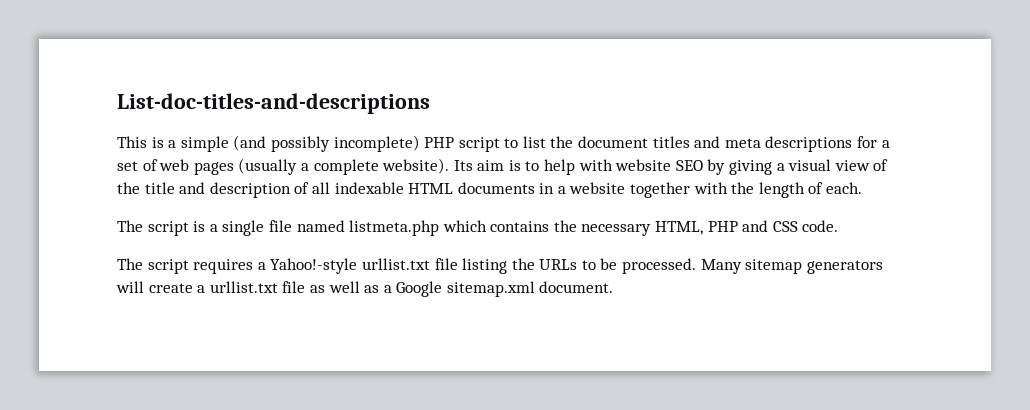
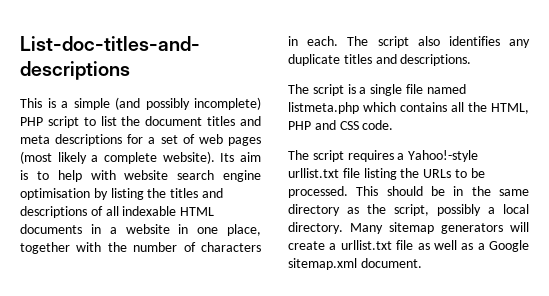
[238,158,298,175] (usually -> [20,151,87,164] (most likely
[675,159,889,175] [117,182,291,198] SEO by giving a visual view of the title and description -> [177,170,261,182] [20,188,223,200] [20,206,87,218] search engine optimisation by listing the titles and descriptions
[630,182,863,198] together with the length of each. -> [178,224,261,236] [20,242,261,254] [288,36,530,48] [288,54,472,66] in one place, together with the number of characters in each. The script also identifies any duplicate titles and descriptions.
[553,220,652,236] the necessary -> [451,102,487,112] all the
(697, 266) none -> [356,186,529,196] [288,204,529,216] [288,222,343,234] This should be in the same directory as the script, possibly a local directory.

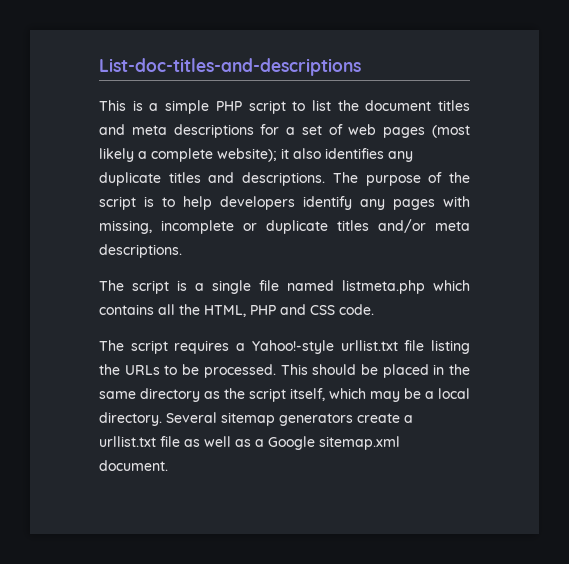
[115,97,261,110] (and possibly incomplete) -> (210, 107) none
[162,151,261,164] [20,170,261,182] [20,188,223,200] [20,206,215,218] [20,224,261,236] [20,242,261,254] [288,36,409,48] website). Its aim is to help with website search engine optimisation by listing the titles and descriptions of all indexable HTML documents in a website in one place, together with the number of characters in each. The script -> [217,148,289,162] website); it
(472, 60) none -> [332,172,471,186] [99,196,470,210] [99,219,470,234] [99,244,182,258] The purpose of the script is to help developers identify any pages with missing, incomplete or duplicate titles and/or meta descriptions.
(445, 191) none -> [382,364,429,378] placed
[394,204,481,216] script, possibly -> [249,388,421,402] script itself, which may be
[350,223,383,234] Many -> [166,412,217,423] Several
[510,222,529,232] will -> (353, 419) none

